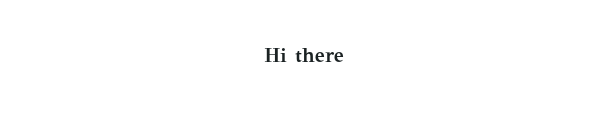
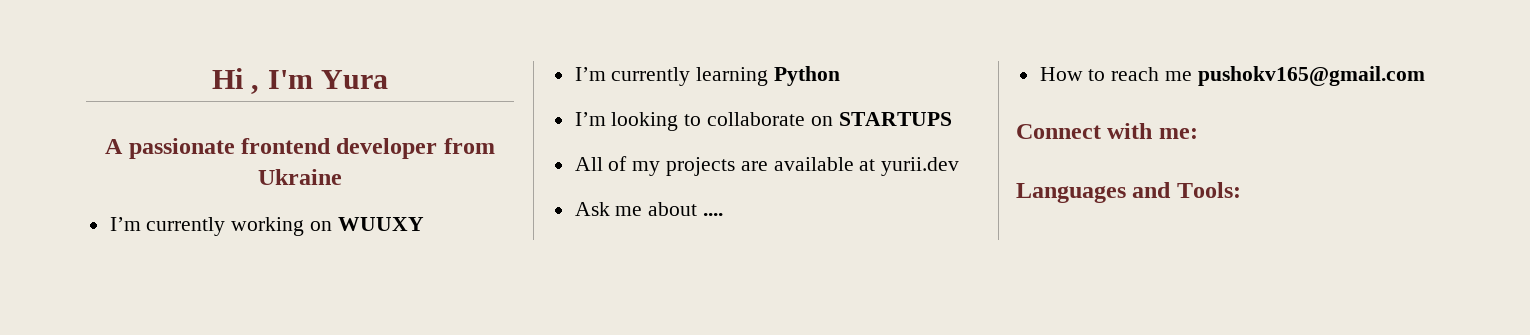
[294,48,344,63] there -> [251,70,388,94] [105,138,495,159] [258,169,342,185] [109,217,424,236] [574,66,841,86] [574,112,952,131] [574,156,960,176] [574,202,724,216] [1039,66,1425,86] [1016,123,1198,139] [1016,182,1241,203] , I'm Yura // A passionate frontend developer from Ukraine // I’m currently working on WUUXY // I’m currently learning Python // I’m looking to collaborate on STARTUPS // All of my projects are available at yurii.dev // Ask me about .... // How to reach me pushokv165@gmail.com // Connect with me: // Languages and Tools:

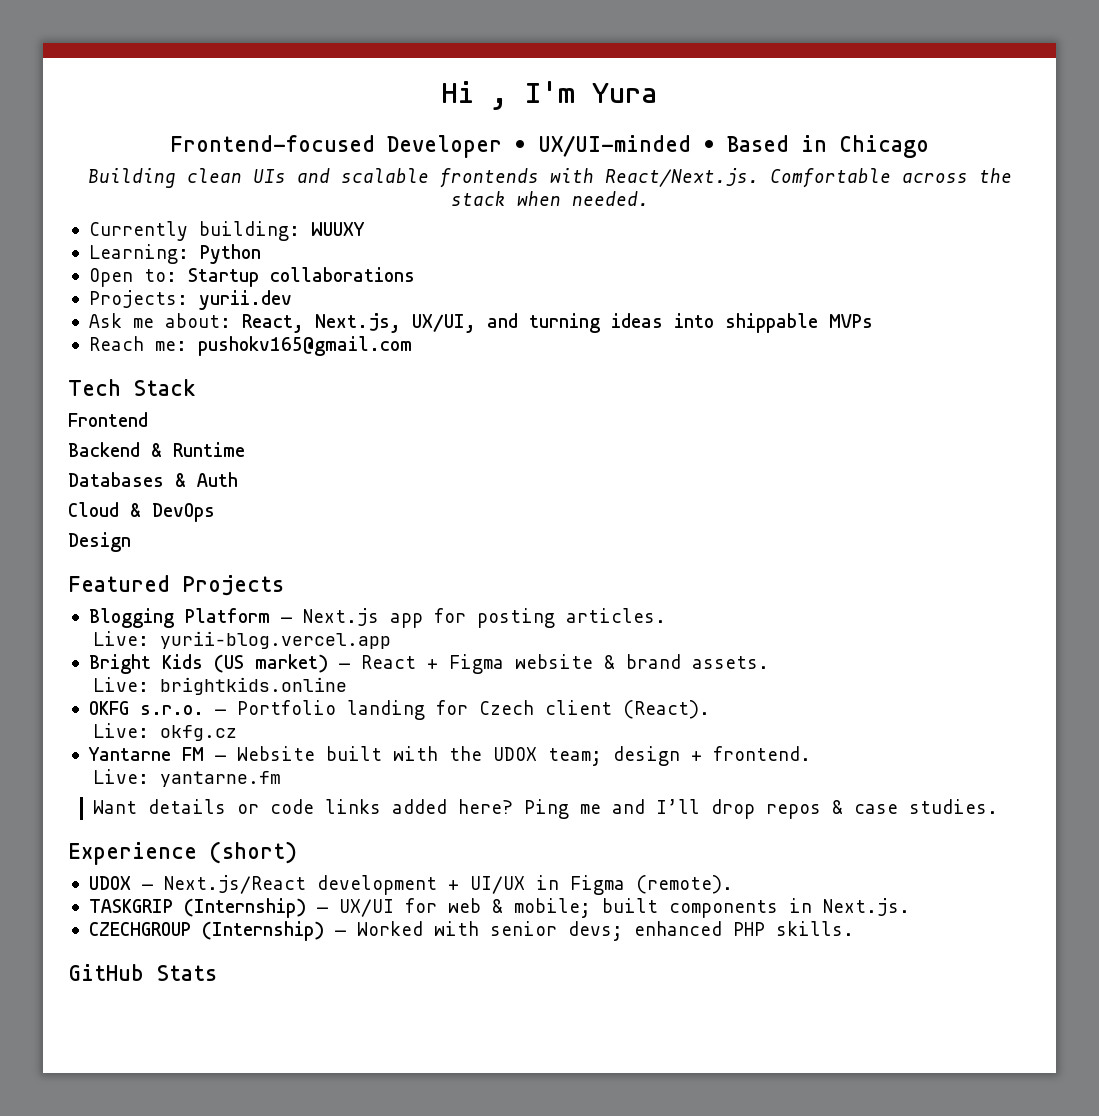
[105,138,495,159] [258,169,342,185] [109,217,424,236] [574,66,841,86] [574,112,952,131] [574,156,960,176] [574,202,724,216] [1039,66,1425,86] [1016,123,1198,139] [1016,182,1241,203] A passionate frontend developer from Ukraine // I’m currently working on WUUXY // I’m currently learning Python // I’m looking to collaborate on STARTUPS // All of my projects are available at yurii.dev // Ask me about .... // How to reach me pushokv165@gmail.com // Connect with me: // Languages and Tools: -> [170,135,929,158] [87,168,1012,188] [450,191,649,206] [88,221,365,241] [88,244,261,264] [88,267,415,287] [88,290,292,310] [88,313,873,333] [88,336,412,356] [68,379,196,396] [68,412,148,427] [68,442,245,457] [68,472,238,487] [68,502,215,522] [68,532,131,552] [68,575,284,596] [88,608,666,628] [93,631,392,649] [88,654,769,674] [93,677,348,695] [88,700,710,720] [93,723,238,741] [87,746,811,766] [93,769,282,787] [93,799,999,819] [68,841,297,865] [88,875,733,895] [88,898,910,918] [88,921,854,941] [68,964,217,981] Frontend-focused Developer • UX/UI-minded • Based in Chicago // Building clean UIs and scalable frontends with React/Next.js. Comfortable across the stack when needed. // Currently building: WUUXY // Learning: Python // Open to: Startup collaborations // Projects: yurii.dev // Ask me about: React, Next.js, UX/UI, and turning ideas into shippable MVPs // Reach me: pushokv165@gmail.com // Tech Stack // Frontend // Backend & Runtime // Databases & Auth // Cloud & DevOps // Design // Featured Projects // Blogging Platform — Next.js app for posting articles. // Live: yurii-blog.vercel.app // Bright Kids (US market) — React + Figma website & brand assets. // Live: brightkids.online // OKFG s.r.o. — Portfolio landing for Czech client (React). // Live: okfg.cz // Yantarne FM — Website built with the UDOX team; design + frontend. // Live: yantarne.fm // Want details or code links added here? Ping me and I’ll drop repos & case studies. // Experience (short) // UDOX — Next.js/React development + UI/UX in Figma (remote). // TASKGRIP (Internship) — UX/UI for web & mobile; built components in Next.js. // CZECHGROUP (Internship) — Worked with senior devs; enhanced PHP skills. // GitHub Stats

